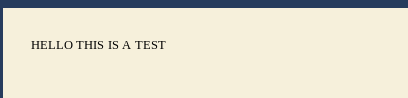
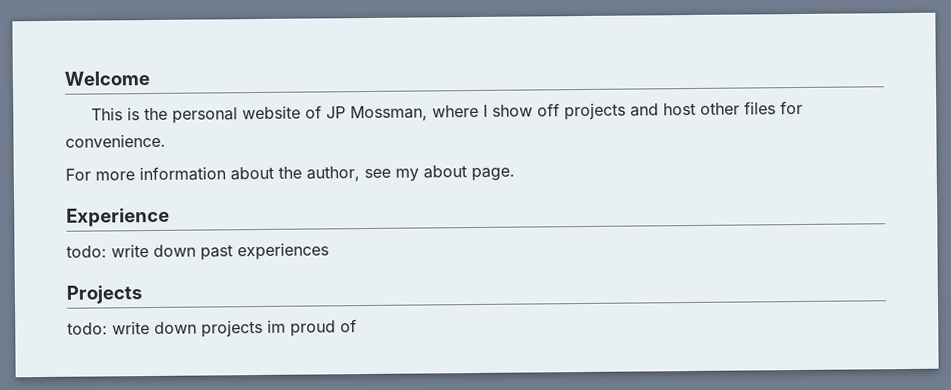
[31,41,166,49] HELLO THIS IS A TEST -> [64,71,150,86] [90,100,803,124] [65,133,166,148] [65,165,515,182] [66,207,170,227] [66,242,329,261] [66,285,142,304] [67,319,357,338] Welcome // This is the personal website of JP Mossman, where I show off projects and host other files for convenience. // For more information about the author, see my about page. // Experience // todo: write down past experiences // Projects // todo: write down projects im proud of

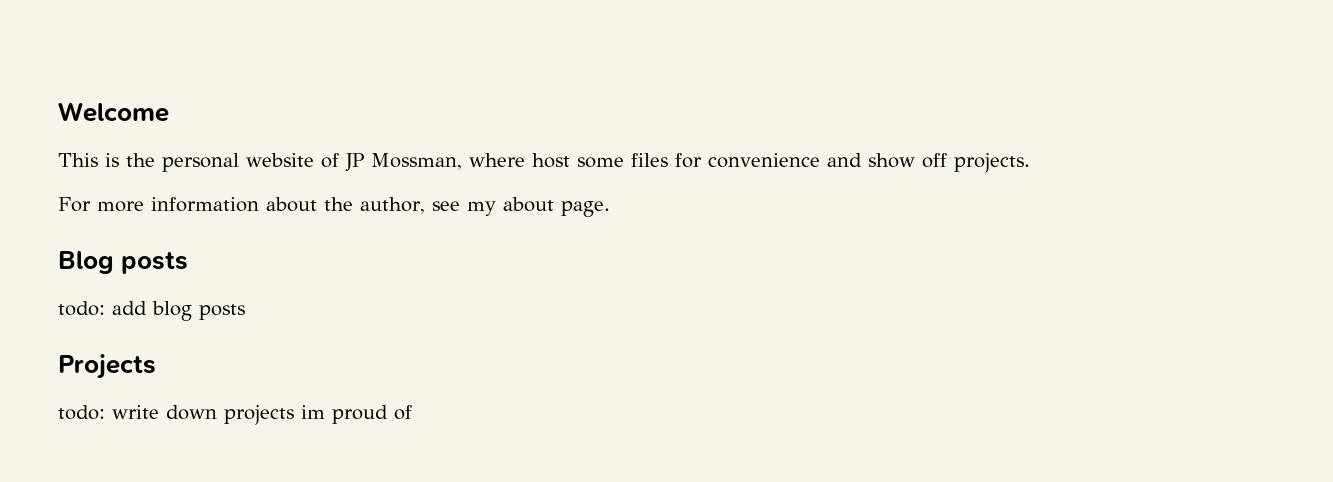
[482,100,803,121] [65,133,166,148] I show off projects and host other files for convenience. -> [532,153,1030,173] host some files for convenience and show off projects.
[66,207,170,227] [66,242,329,261] Experience // todo: write down past experiences -> [58,251,189,274] [58,301,245,321] Blog posts // todo: add blog posts

